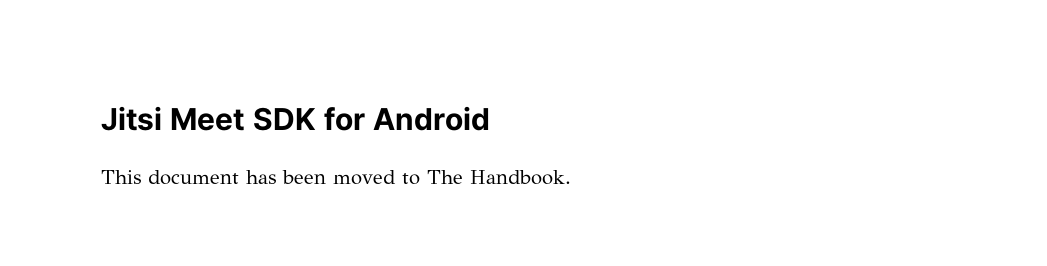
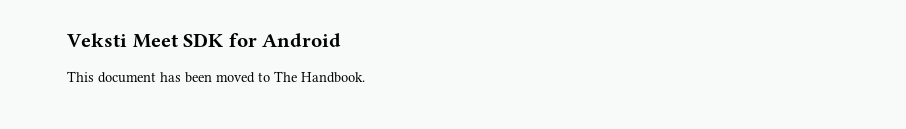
[101,106,162,131] Jitsi -> [67,33,127,47] Veksti

